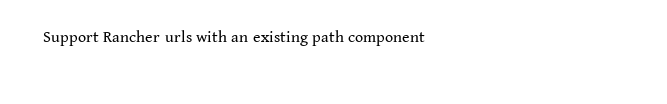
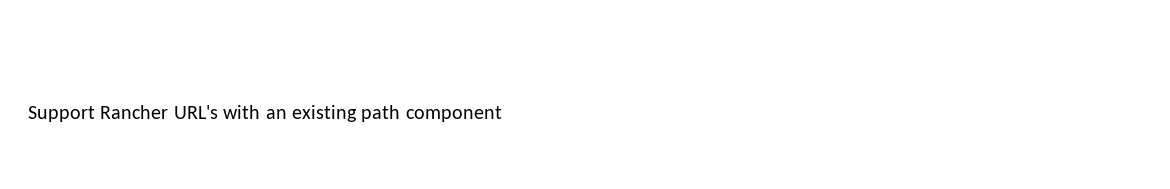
[164,30,192,42] urls -> [173,105,218,119] URL's

